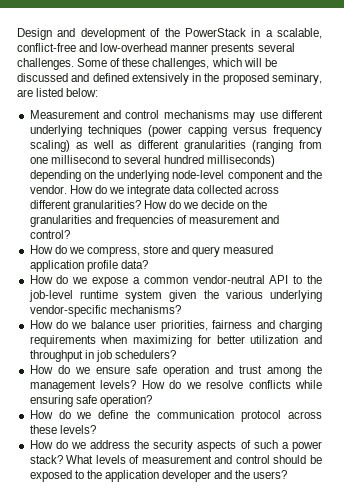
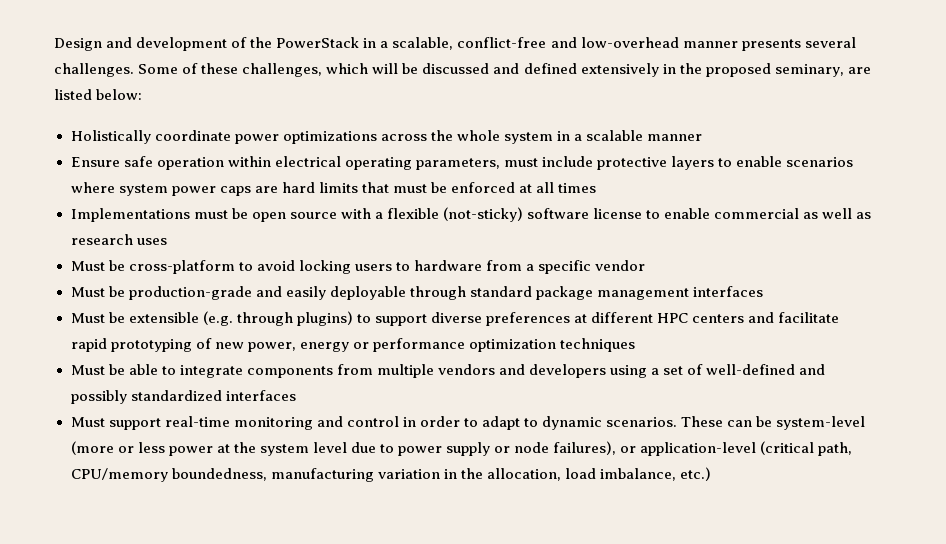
[29,110,323,122] [29,125,322,137] [29,140,323,152] [29,155,276,167] [29,170,322,182] [29,185,280,197] [29,200,268,212] [29,215,280,227] [29,230,70,239] [29,245,274,257] [29,260,148,272] [29,275,322,287] [28,290,322,302] [29,305,181,317] [29,320,322,332] [29,335,322,347] [29,350,176,362] [29,365,322,377] [29,380,323,392] [29,395,152,407] [29,410,322,422] [29,425,96,434] [29,440,322,452] [29,455,322,464] [29,470,288,482] Measurement and control mechanisms may use different underlying techniques (power capping versus frequency scaling) as well as different granularities (ranging from one millisecond to several hundred milliseconds) depending on the underlying node-level component and the vendor. How do we integrate data collected across different granularities? How do we decide on the granularities and frequencies of measurement and control? // How do we compress, store and query measured application profile data? // How do we expose a common vendor-neutral API to the job-level runtime system given the various underlying vendor-specific mechanisms? // How do we balance user priorities, fairness and charging requirements when maximizing for better utilization and throughput in job schedulers? // How do we ensure safe operation and trust among the management levels? How do we resolve conflicts while ensuring safe operation? // How do we define the communication protocol across these levels? // How do we address the security aspects of such a power stack? What levels of measurement and control should be exposed to the application developer and the users? -> [70,130,703,144] [70,156,854,170] [70,182,597,196] [70,207,872,222] [70,234,167,245] [70,260,646,274] [70,286,763,300] [70,311,840,326] [70,338,635,352] [70,364,826,378] [70,390,296,404] [70,416,866,430] [70,441,853,456] [70,467,711,482] Holistically coordinate power optimizations across the whole system in a scalable manner // Ensure safe operation within electrical operating parameters, must include protective layers to enable scenarios where system power caps are hard limits that must be enforced at all times // Implementations must be open source with a flexible (not-sticky) software license to enable commercial as well as research uses // Must be cross-platform to avoid locking users to hardware from a specific vendor // Must be production-grade and easily deployable through standard package management interfaces // Must be extensible (e.g. through plugins) to support diverse preferences at different HPC centers and facilitate rapid prototyping of new power, energy or performance optimization techniques // Must be able to integrate components from multiple vendors and developers using a set of well-defined and possibly standardized interfaces // Must support real-time monitoring and control in order to adapt to dynamic scenarios. These can be system-level (more or less power at the system level due to power supply or node failures), or application-level (critical path, CPU/memory boundedness, manufacturing variation in the allocation, load imbalance, etc.)

